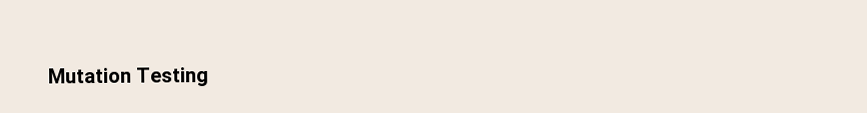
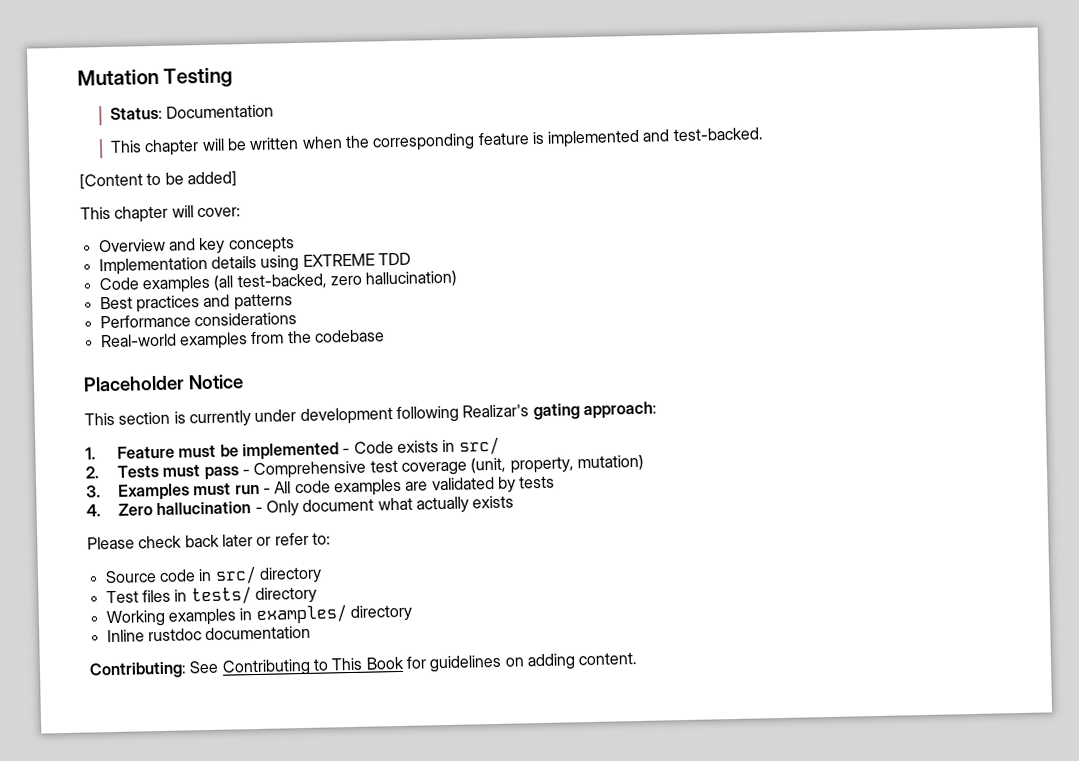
(210, 76) none -> [109,104,275,120] [109,127,763,157] [79,170,237,190] [80,205,241,223] [97,236,295,255] [98,252,411,276] [98,270,458,294] [99,293,293,313] [99,312,297,329] [99,329,385,350] [83,374,244,392] [84,401,657,428] [85,436,500,461] [85,454,644,481] [86,475,556,501] [86,495,515,517] [87,532,331,550] [104,565,322,585] [105,586,317,606] [105,604,413,628] [106,625,312,643] [89,652,638,680] // Status: Documentation // This chapter will be written when the corresponding feature is implemented and test-backed. // [Content to be added] // This chapter will cover: // Overview and key concepts // Implementation details using EXTREME TDD // Code examples (all test-backed, zero hallucination) // Best practices and patterns // Performance considerations // Real-world examples from the codebase // Placeholder Notice // This section is currently under development following Realizar's gating approach: // 1. Feature must be implemented - Code exists in src/ // 2. Tests must pass - Comprehensive test coverage (unit, property, mutation) // 3. Examples must run - All code examples are validated by tests // 4. Zero hallucination - Only document what actually exists // Please check back later or refer to: // Source code in src/ directory // Test files in tests/ directory // Working examples in examples/ directory // Inline rustdoc documentation // Contributing: See Contributing to This Book for guidelines on adding content.

